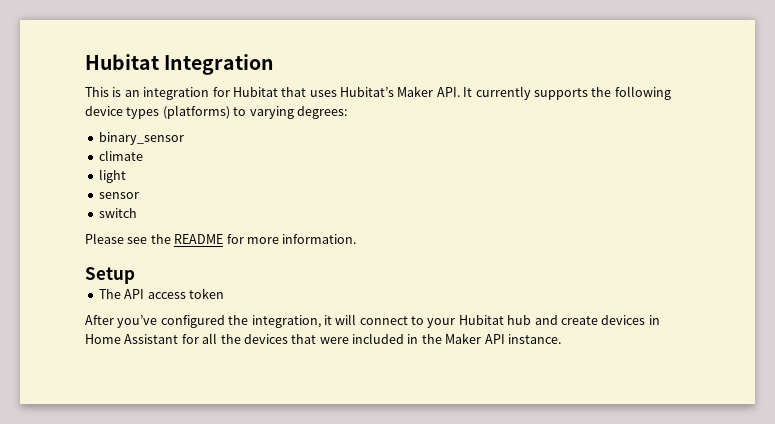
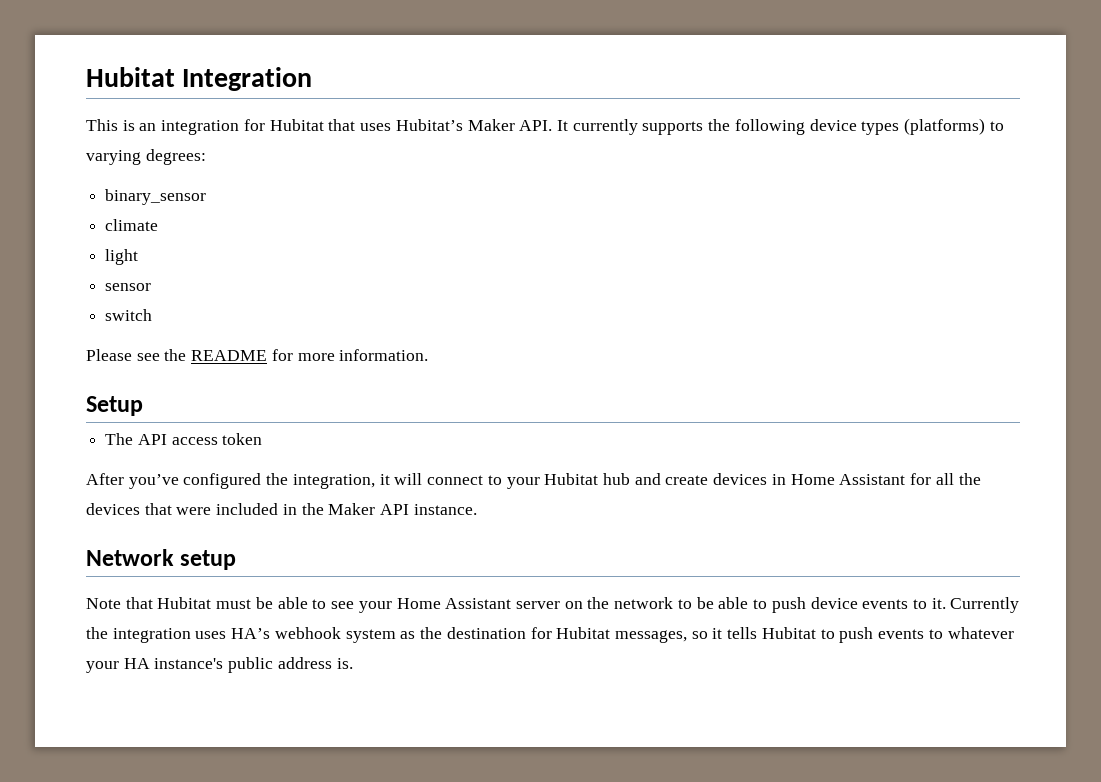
(561, 339) none -> [86,549,237,570] [86,597,1020,613] [86,627,1014,643] [86,657,353,673] // Network setup // Note that Hubitat must be able to see your Home Assistant server on the network to be able to push device events to it. Currently the integration uses HA’s webhook system as the destination for Hubitat messages, so it tells Hubitat to push events to whatever your HA instance's public address is.

